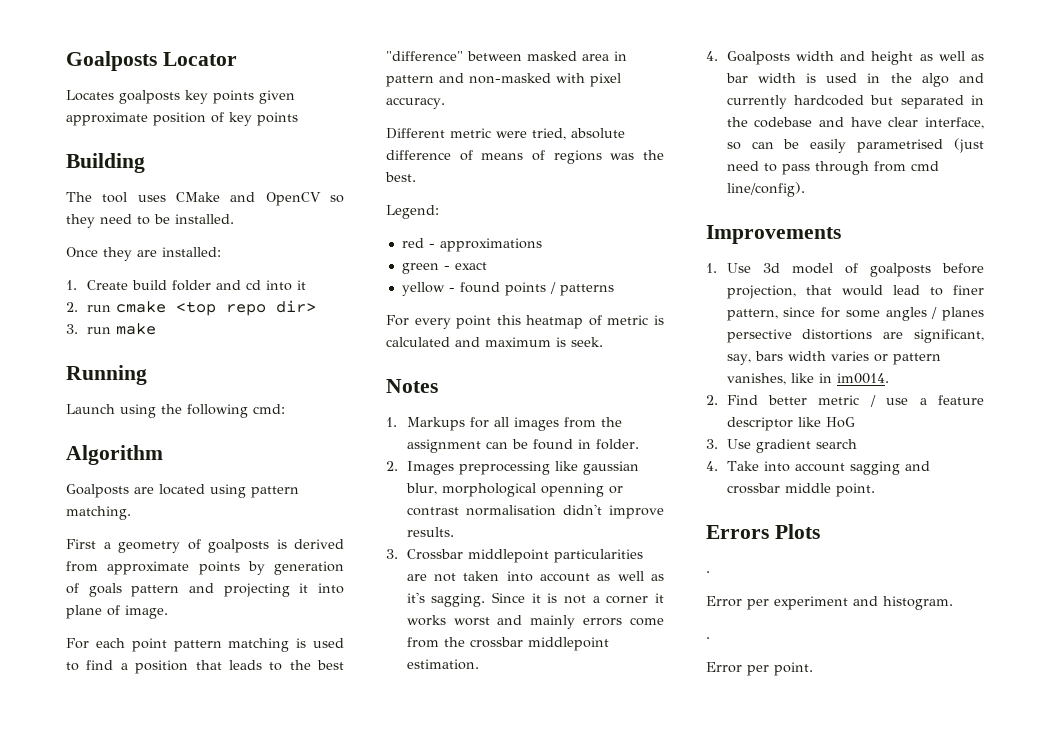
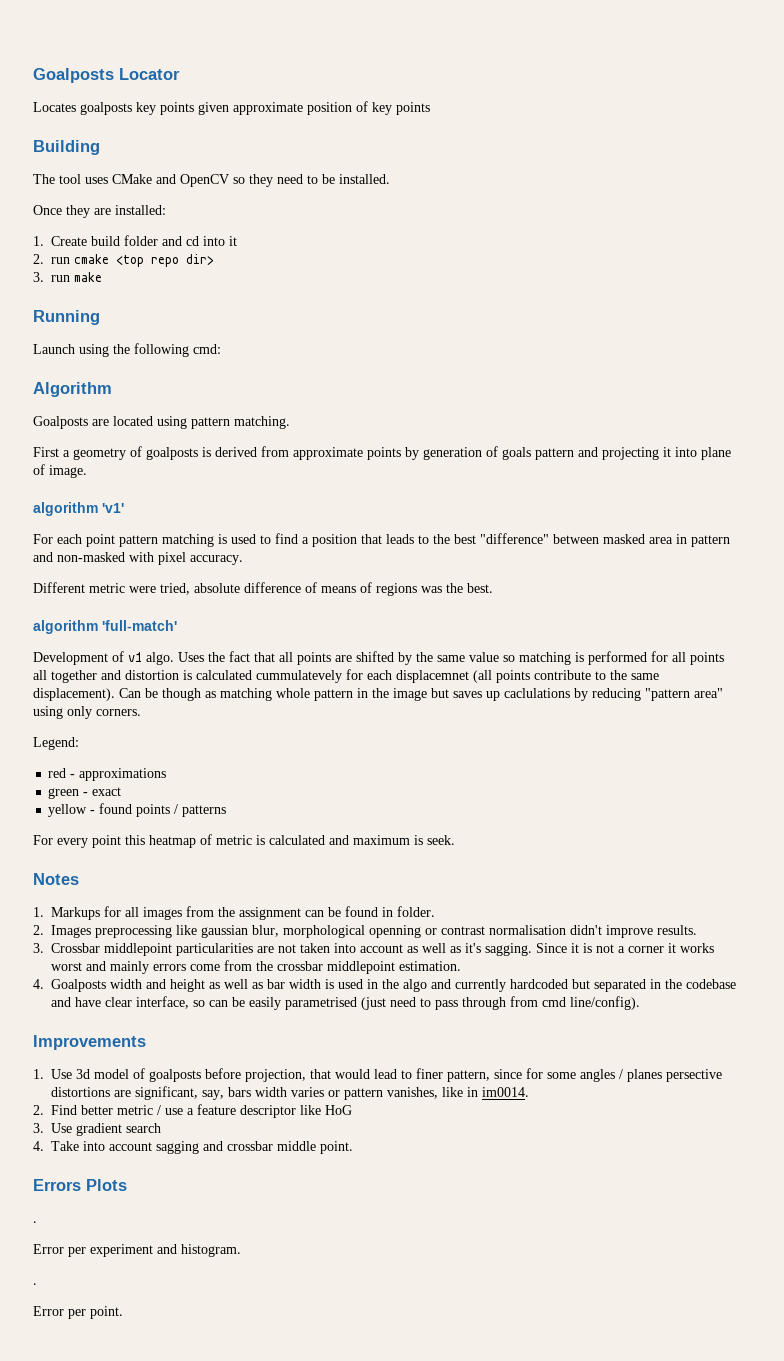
(168, 612) none -> [33,502,124,516] // algorithm 'v1'
(416, 177) none -> [33,620,177,634] [33,651,724,665] [33,669,659,683] [33,688,723,701] [33,706,141,719] // algorithm 'full-match' // Development of v1 algo. Uses the fact that all points are shifted by the same value so matching is performed for all points all together and distortion is calculated cummulatevely for each displacemnet (all points contribute to the same displacement). Can be though as matching whole pattern in the image but saves up caclulations by reducing "pattern area" using only corners.

